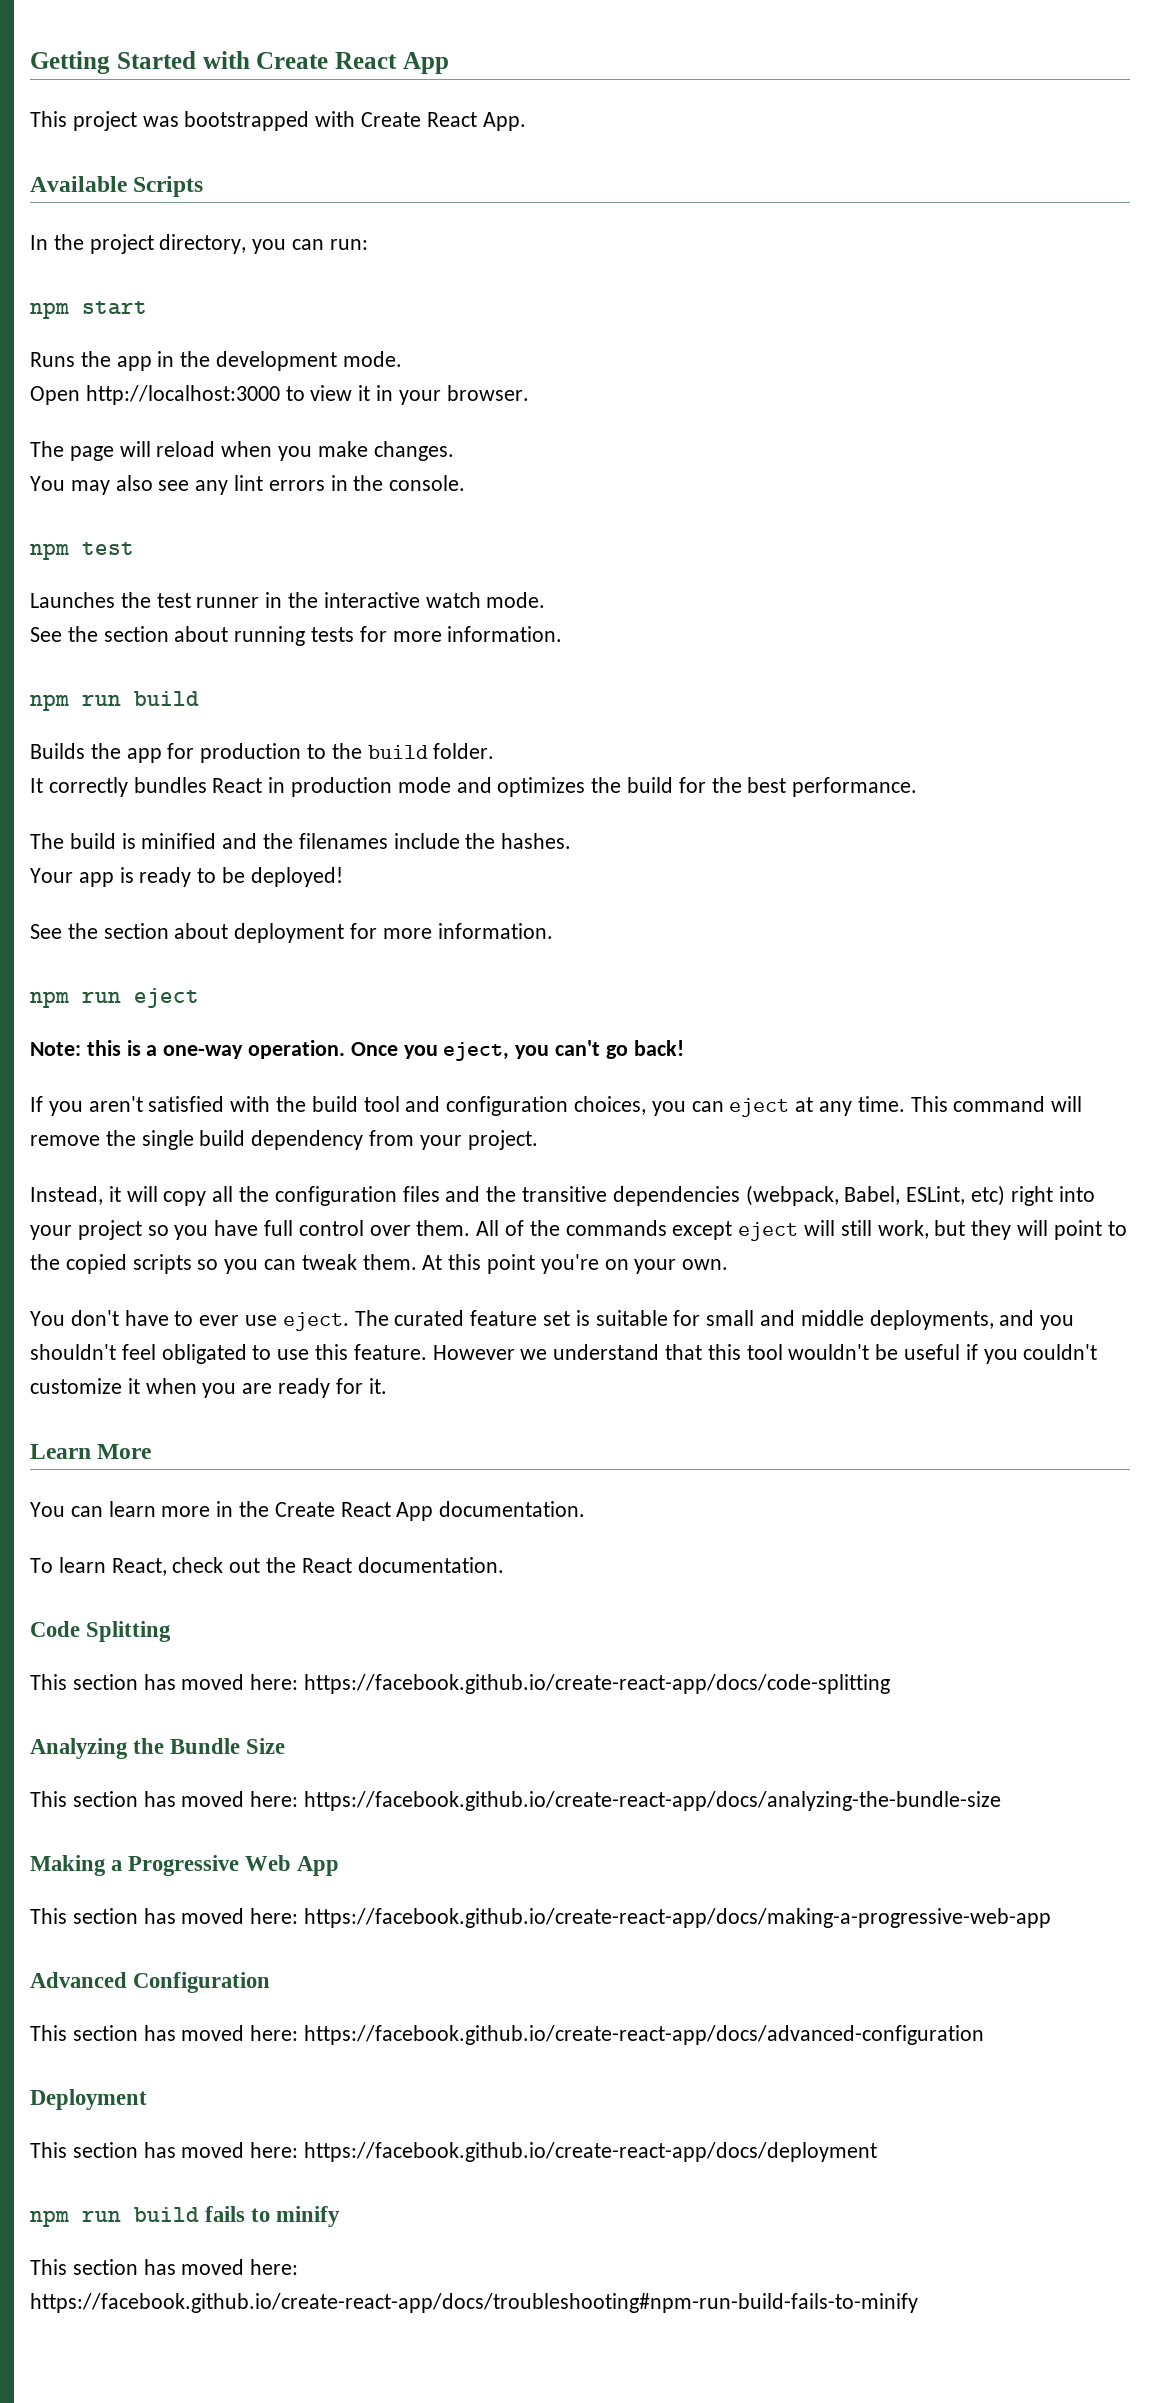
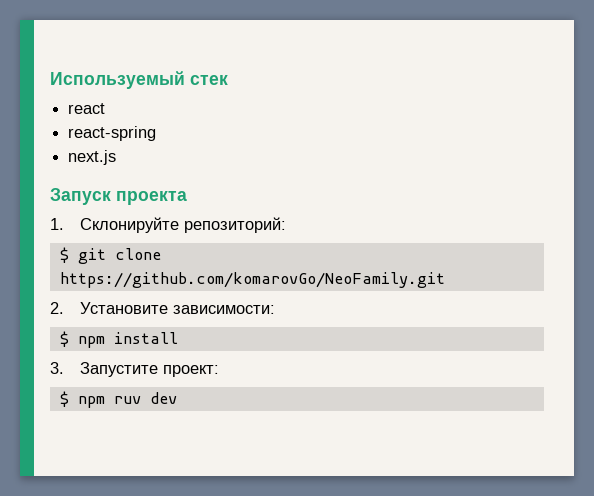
[30,51,449,74] [30,111,526,131] [30,176,204,197] [30,234,368,254] [30,301,147,319] [30,351,402,371] [30,385,529,405] [30,441,454,461] [30,475,466,495] [30,542,134,560] [30,592,546,608] [30,626,563,646] [30,691,199,711] [30,743,495,763] [30,777,918,797] [30,833,572,849] [30,867,343,887] [30,923,553,943] [30,988,199,1008] [30,1040,684,1061] [30,1096,1083,1117] [30,1130,538,1150] [30,1185,1095,1206] [30,1220,1127,1241] [30,1254,729,1274] [30,1310,1075,1331] [30,1344,1098,1364] [30,1378,387,1398] [30,1444,152,1459] [30,1501,586,1521] [30,1557,504,1576] [30,1621,172,1642] [30,1674,891,1694] [30,1738,286,1759] [30,1791,1002,1811] [30,1855,340,1876] [30,1908,1052,1928] [30,1972,271,1993] [30,2025,985,2045] [30,2089,147,2110] [30,2142,878,2162] [30,2206,341,2227] [30,2259,299,2275] [30,2293,918,2313] Getting Started with Create React App // This project was bootstrapped with Create React App. // Available Scripts // In the project directory, you can run: // npm start // Runs the app in the development mode. // Open http://localhost:3000 to view it in your browser. // The page will reload when you make changes. // You may also see any lint errors in the console. // npm test // Launches the test runner in the interactive watch mode. // See the section about running tests for more information. // npm run build // Builds the app for production to the build folder. // It correctly bundles React in production mode and optimizes the build for the best performance. // The build is minified and the filenames include the hashes. // Your app is ready to be deployed! // See the section about deployment for more information. // npm run eject // Note: this is a one-way operation. Once you eject, you can't go back! // If you aren't satisfied with the build tool and configuration choices, you can eject at any time. This command will remove the single build dependency from your project. // Instead, it will copy all the configuration files and the transitive dependencies (webpack, Babel, ESLint, etc) right into your project so you have full control over them. All of the commands except eject will still work, but they will point to the copied scripts so you can tweak them. At this point you're on your own. // You don't have to ever use eject. The curated feature set is suitable for small and middle deployments, and you shouldn't feel obligated to use this feature. However we understand that this tool wouldn't be useful if you couldn't customize it when you are ready for it. // Learn More // You can learn more in the Create React App documentation. // To learn React, check out the React documentation. // Code Splitting // This section has moved here: https://facebook.github.io/create-react-app/docs/code-splitting // Analyzing the Bundle Size // This section has moved here: https://facebook.github.io/create-react-app/docs/analyzing-the-bundle-size // Making a Progressive Web App // This section has moved here: https://facebook.github.io/create-react-app/docs/making-a-progressive-web-app // Advanced Configuration // This section has moved here: https://facebook.github.io/create-react-app/docs/advanced-configuration // Deployment // This section has moved here: https://facebook.github.io/create-react-app/docs/deployment // npm run build fails to minify // This section has moved here: https://facebook.github.io/create-react-app/docs/troubleshooting#npm-run-build-fails-to-minify -> [50,71,228,89] [68,103,106,114] [68,126,157,141] [68,150,117,165] [50,188,187,205] [50,217,286,233] [59,247,161,264] [59,272,445,288] [50,302,275,314] [59,331,178,348] [50,362,219,377] [59,391,177,408] Используемый стек // react // react-spring // next.js // Запуск проекта // 1. Склонируйте репозиторий: // $ git clone https://github.com/komarovGo/NeoFamily.git // 2. Установите зависимости: // $ npm install // 3. Запустите проект: // $ npm ruv dev

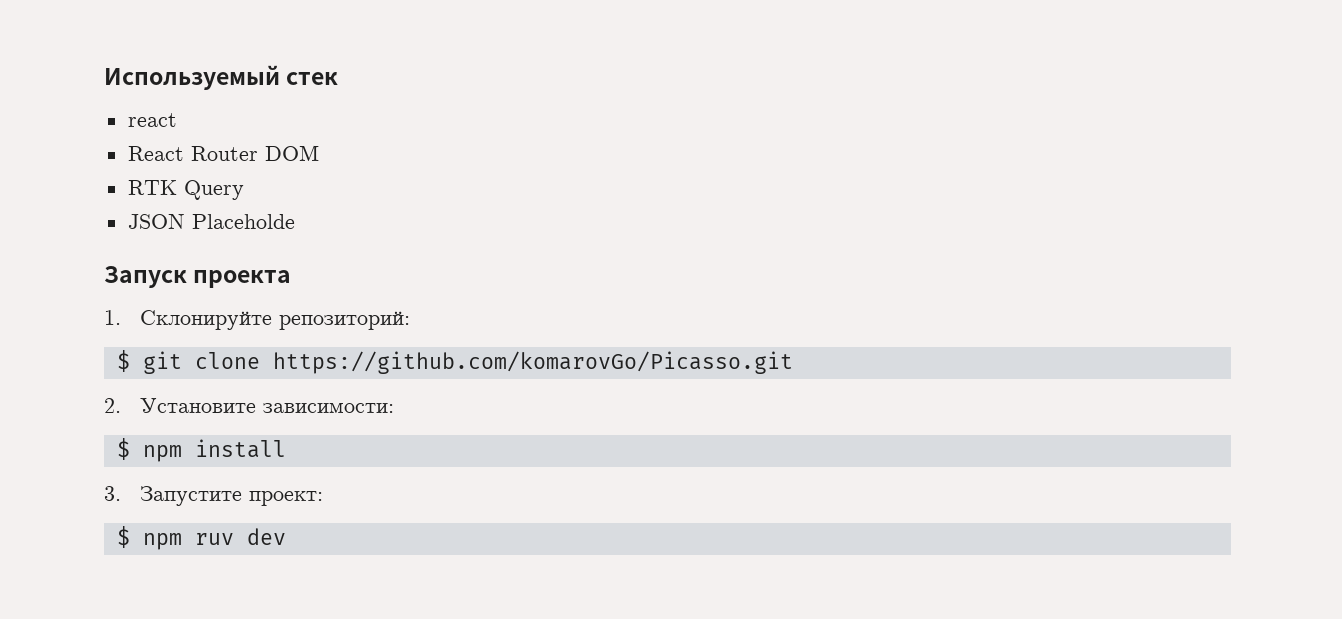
[68,126,157,141] [68,150,117,165] react-spring // next.js -> [127,145,319,161] [127,180,244,200] [127,214,295,229] React Router DOM // RTK Query // JSON Placeholde
[59,272,445,288] https://github.com/komarovGo/NeoFamily.git -> [272,351,793,374] https://github.com/komarovGo/Picasso.git

